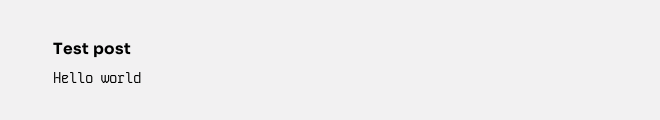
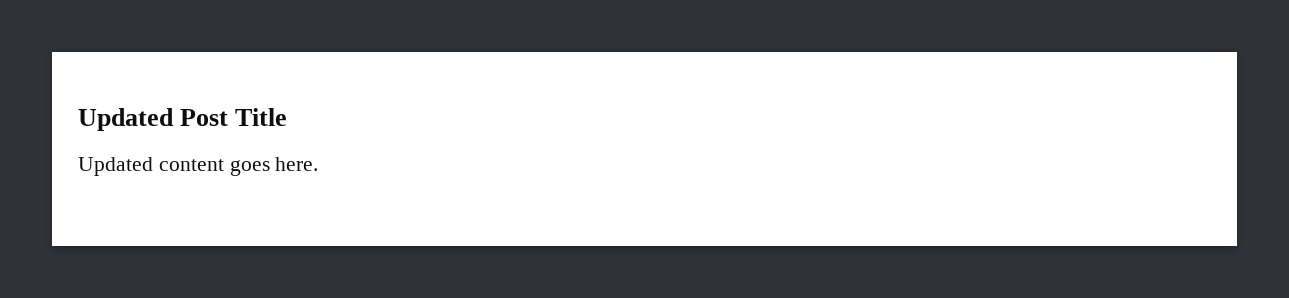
[53,42,132,58] [53,72,141,83] Test post // Hello world -> [78,108,288,131] [78,157,319,176] Updated Post Title // Updated content goes here.

